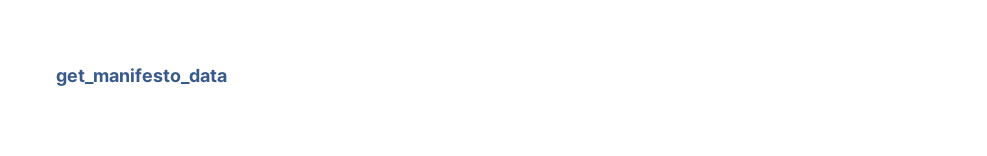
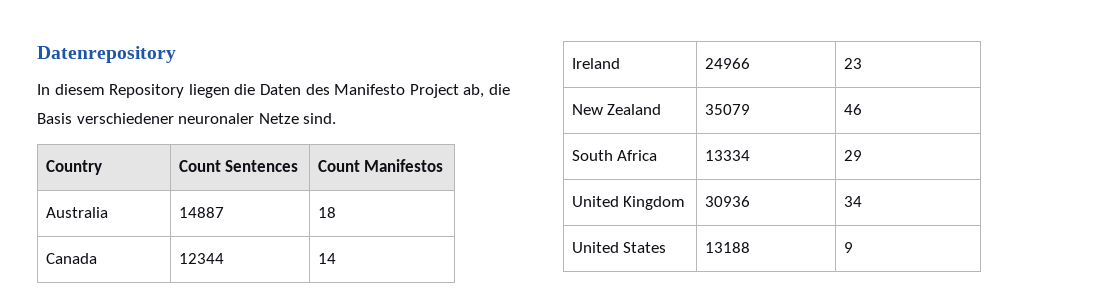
[56,68,227,86] get_manifesto_data -> [37,46,176,63] [37,84,510,98] [37,113,337,124] [45,160,102,175] [178,160,299,172] [317,159,444,172] [45,207,108,218] [178,207,224,218] [317,207,336,218] [45,253,97,264] [178,253,224,264] [317,253,336,264] [571,58,620,69] [704,58,750,69] [843,58,862,69] [571,104,662,115] [704,104,750,115] [843,104,862,115] [571,150,658,161] [704,150,750,161] [843,150,862,161] [571,196,686,210] [704,196,750,207] [843,196,862,207] [571,242,667,253] [704,242,750,253] [843,242,853,253] Datenrepository // In diesem Repository liegen die Daten des Manifesto Project ab, die Basis verschiedener neuronaler Netze sind. // Country | Count Sentences | Count Manifestos // Australia | 14887 | 18 // Canada | 12344 | 14 // Ireland | 24966 | 23 // New Zealand | 35079 | 46 // South Africa | 13334 | 29 // United Kingdom | 30936 | 34 // United States | 13188 | 9

